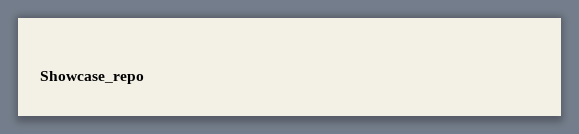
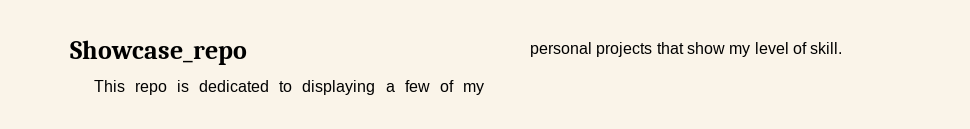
(144, 77) none -> [93,80,484,95] [530,42,843,57] // This repo is dedicated to displaying a few of my personal projects that show my level of skill.

